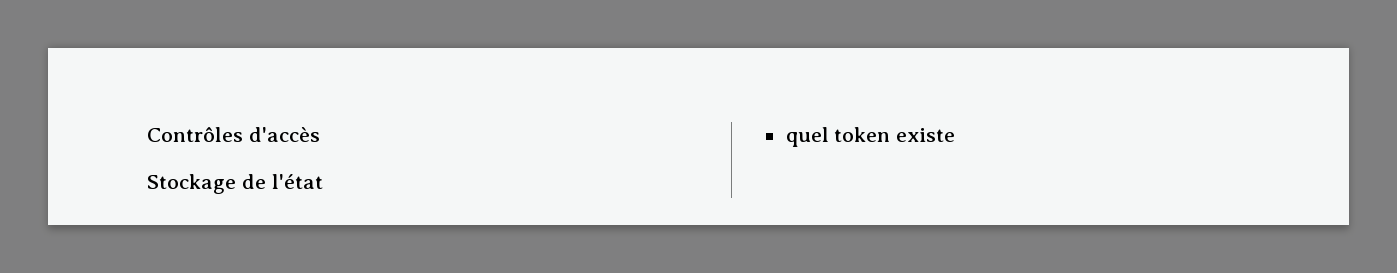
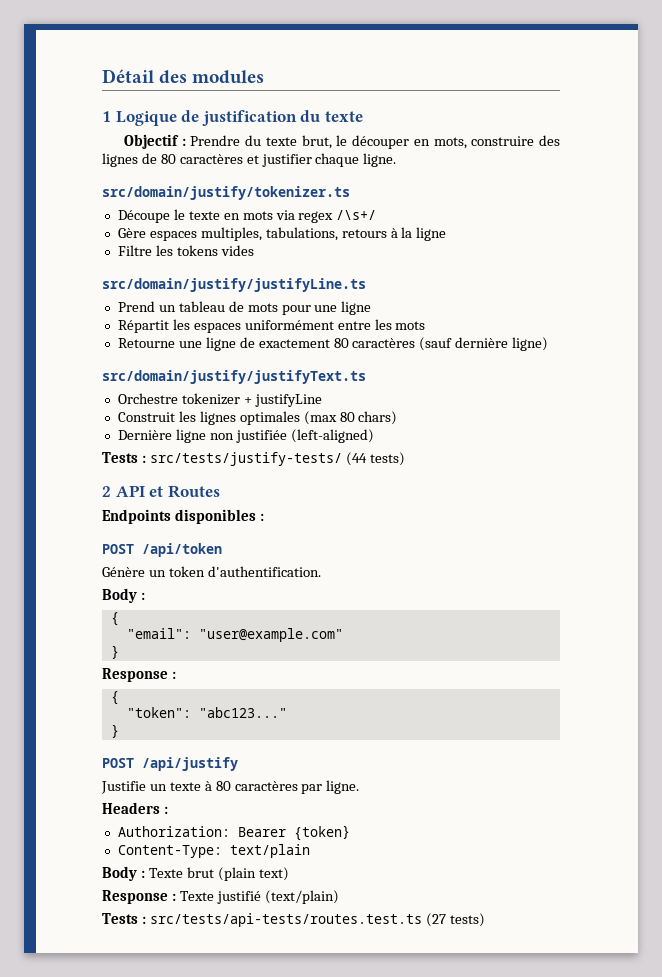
[147,127,320,142] [147,174,323,194] [785,127,956,147] Contrôles d'accès // Stockage de l'état // quel token existe -> [102,69,265,84] [102,110,363,126] [123,134,560,149] [102,153,397,167] [102,186,350,200] [117,209,377,223] [117,227,447,241] [117,245,254,256] [102,278,366,292] [117,301,372,315] [117,319,426,333] [117,337,549,351] [102,370,366,384] [117,393,322,407] [117,411,398,425] [117,429,374,443] [102,452,405,466] [102,485,220,498] [102,509,264,524] [102,543,222,557] [102,566,321,577] [102,588,145,603] [110,612,119,626] [126,628,343,642] [110,645,119,659] [102,668,176,682] [110,691,119,705] [126,707,287,718] [110,724,119,738] [102,757,238,771] [101,780,360,794] [102,802,168,814] [117,825,350,841] [117,844,310,858] [102,866,289,881] [102,890,339,904] [102,913,485,927] Détail des modules // 1 Logique de justification du texte // Objectif : Prendre du texte brut, le découper en mots, construire des lignes de 80 caractères et justifier chaque ligne. // src/domain/justify/tokenizer.ts // Découpe le texte en mots via regex /\s+/ // Gère espaces multiples, tabulations, retours à la ligne // Filtre les tokens vides // src/domain/justify/justifyLine.ts // Prend un tableau de mots pour une ligne // Répartit les espaces uniformément entre les mots // Retourne une ligne de exactement 80 caractères (sauf dernière ligne) // src/domain/justify/justifyText.ts // Orchestre tokenizer + justifyLine // Construit les lignes optimales (max 80 chars) // Dernière ligne non justifiée (left-aligned) // Tests : src/tests/justify-tests/ (44 tests) // 2 API et Routes // Endpoints disponibles : // POST /api/token // Génère un token d'authentification. // Body : // { // "email": "user@example.com" // } // Response : // { // "token": "abc123..." // } // POST /api/justify // Justifie un texte à 80 caractères par ligne. // Headers : // Authorization: Bearer {token} // Content-Type: text/plain // Body : Texte brut (plain text) // Response : Texte justifié (text/plain) // Tests : src/tests/api-tests/routes.test.ts (27 tests)

